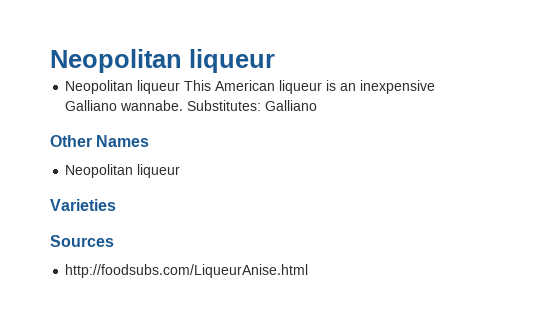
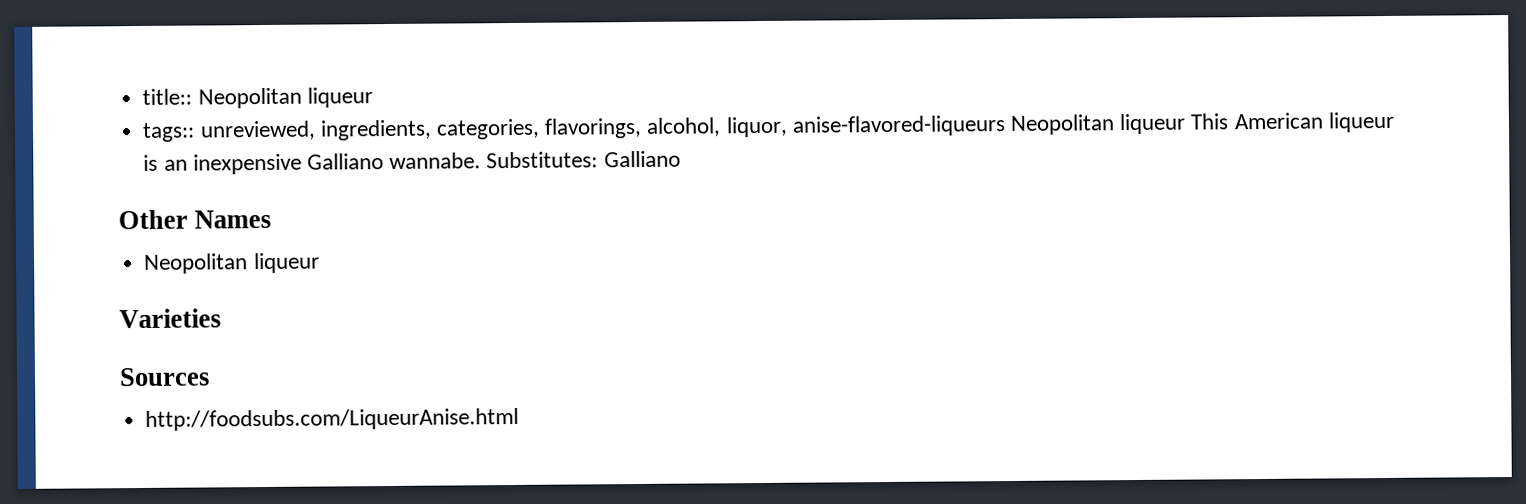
[50,49,275,73] Neopolitan liqueur // -> [142,87,373,109] [142,115,1006,142] title:: Neopolitan liqueur // tags:: unreviewed, ingredients, categories, flavorings, alcohol, liquor, anise-flavored-liqueurs

